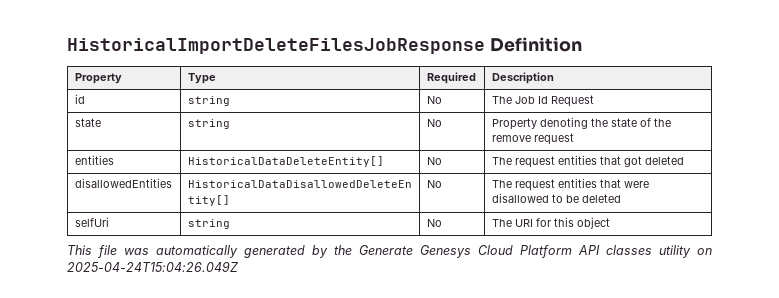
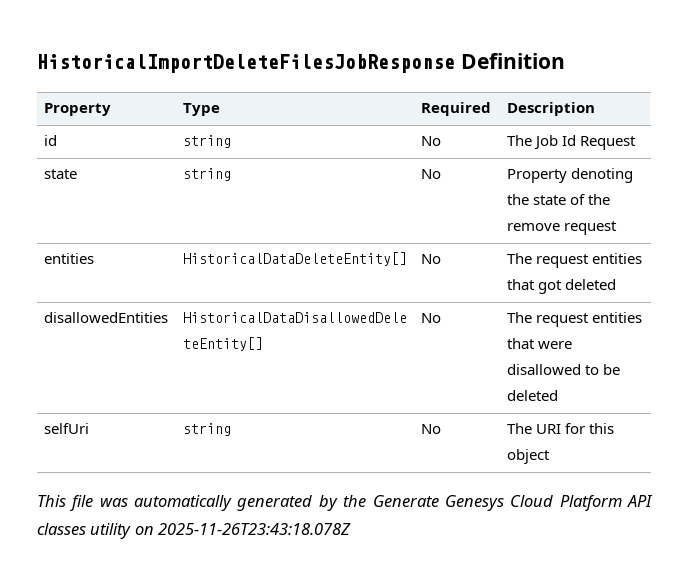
[67,261,239,272] 2025-04-24T15:04:26.049Z -> [158,523,352,535] 2025-11-26T23:43:18.078Z

